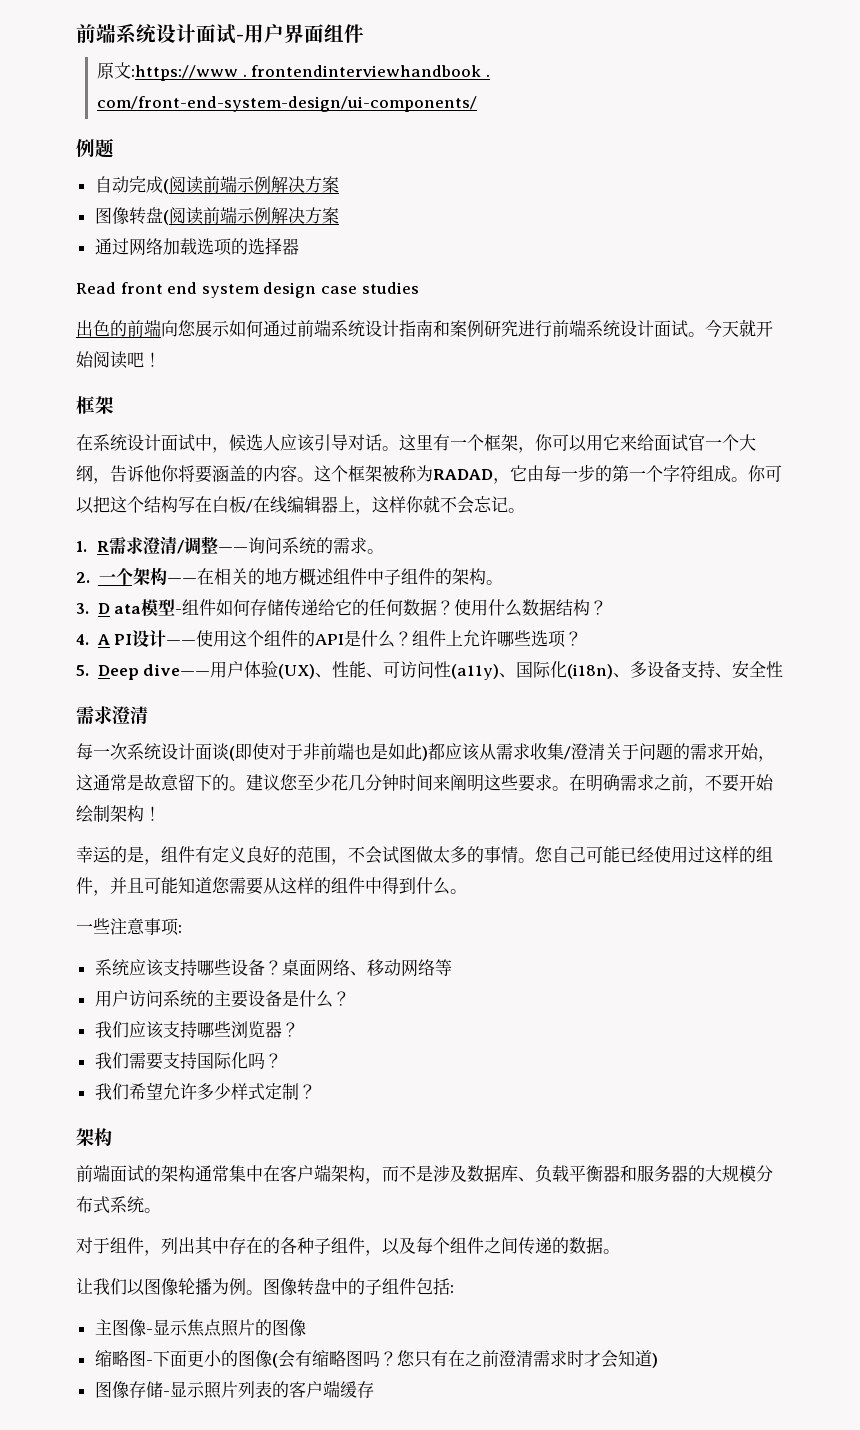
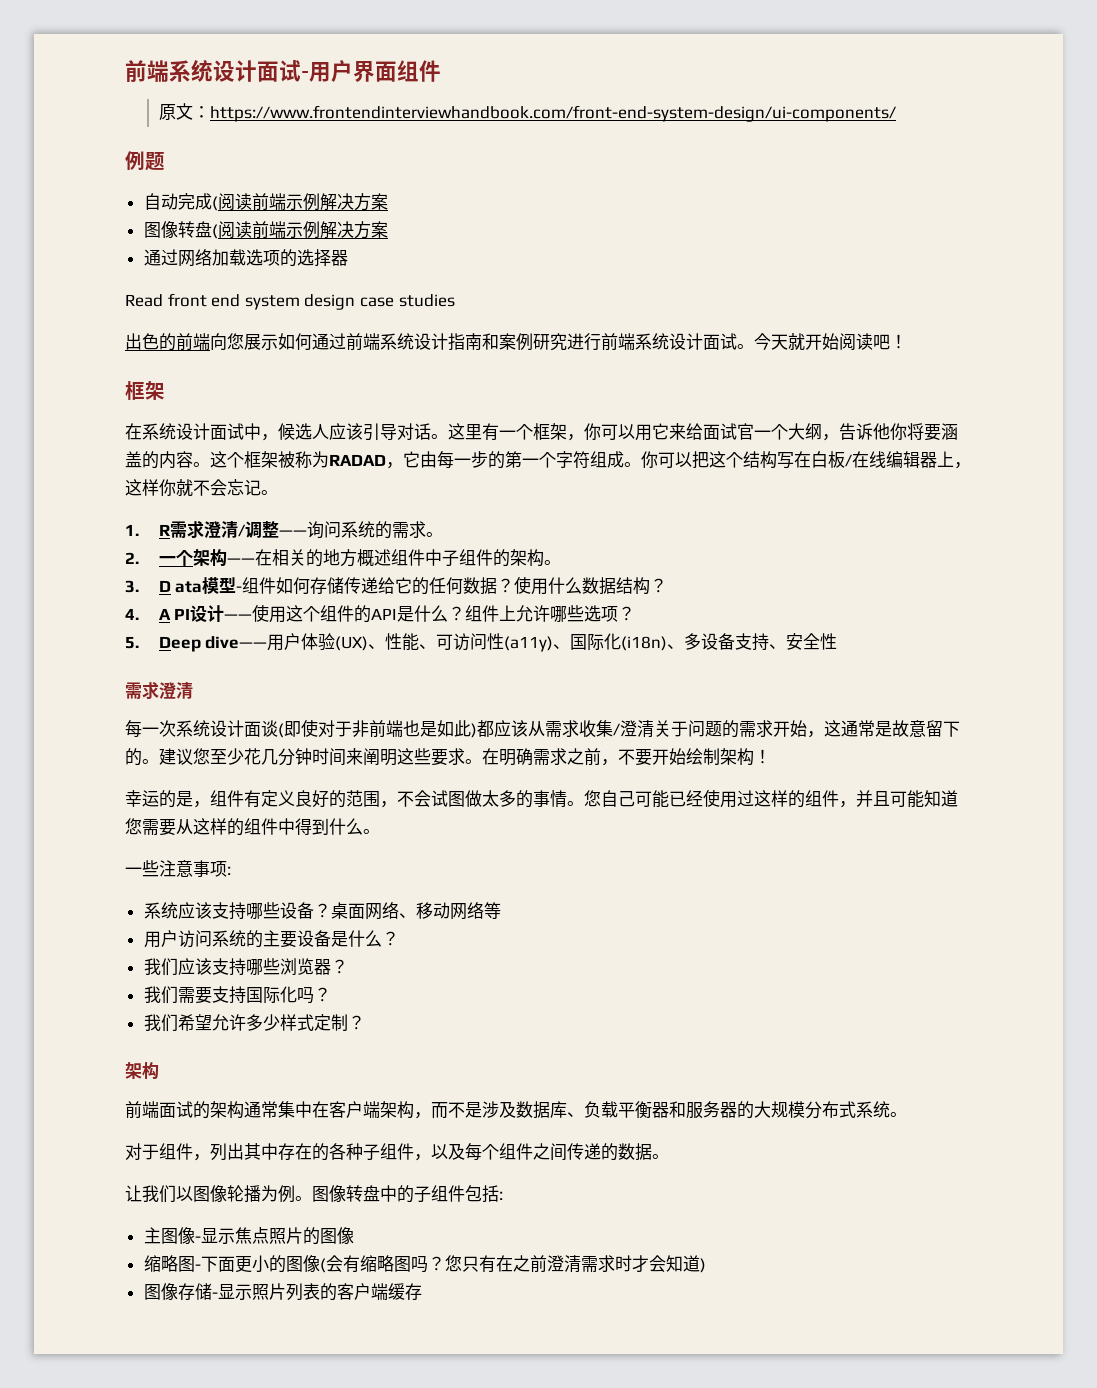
[131,65,490,81] [97,96,478,112] :https://www . frontendinterviewhandbook . com/front-end-system-design/ui-components/ -> [192,105,896,122] ：https://www.frontendinterviewhandbook.com/front-end-system-design/ui-components/

